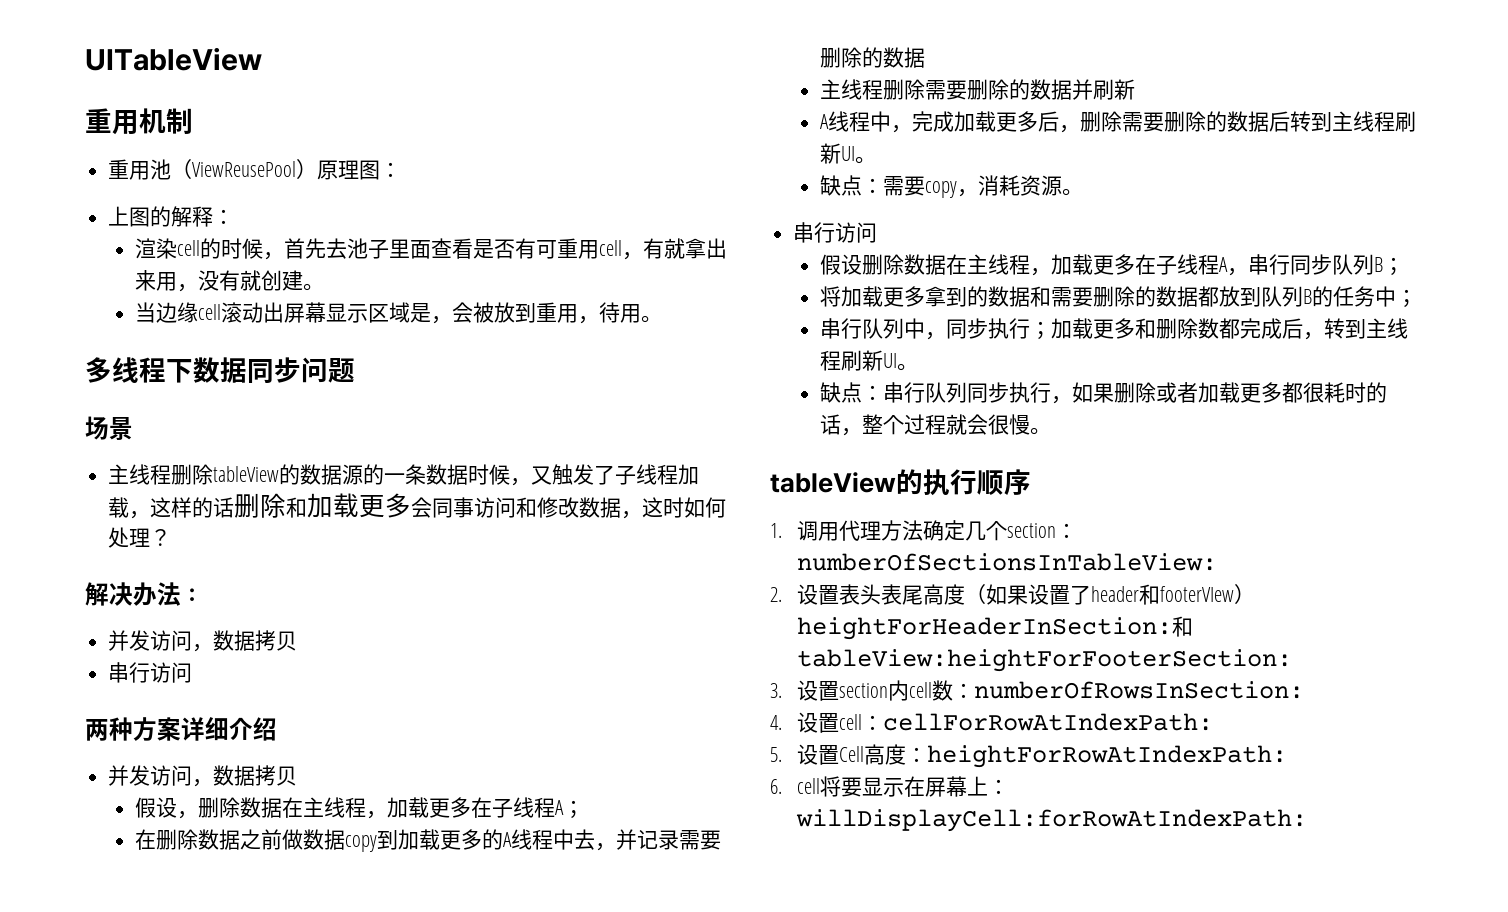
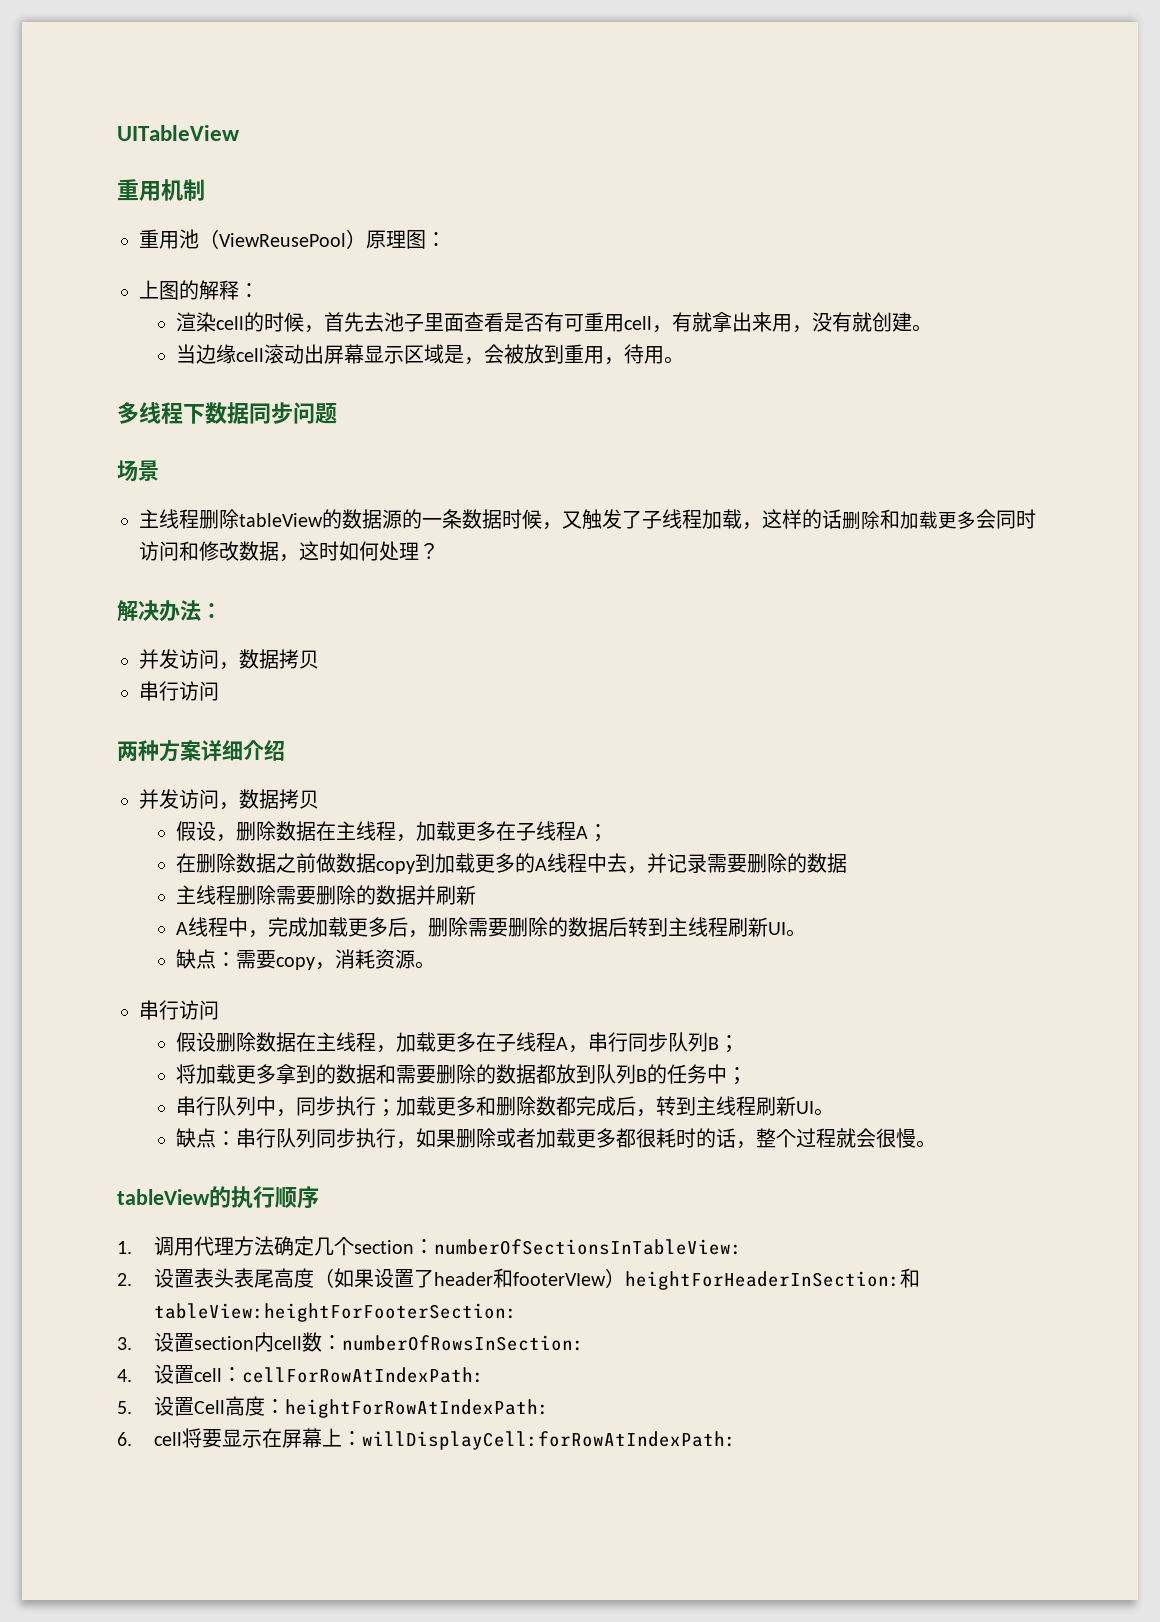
[453,497,475,518] 事 -> [1016,509,1036,529] 时

